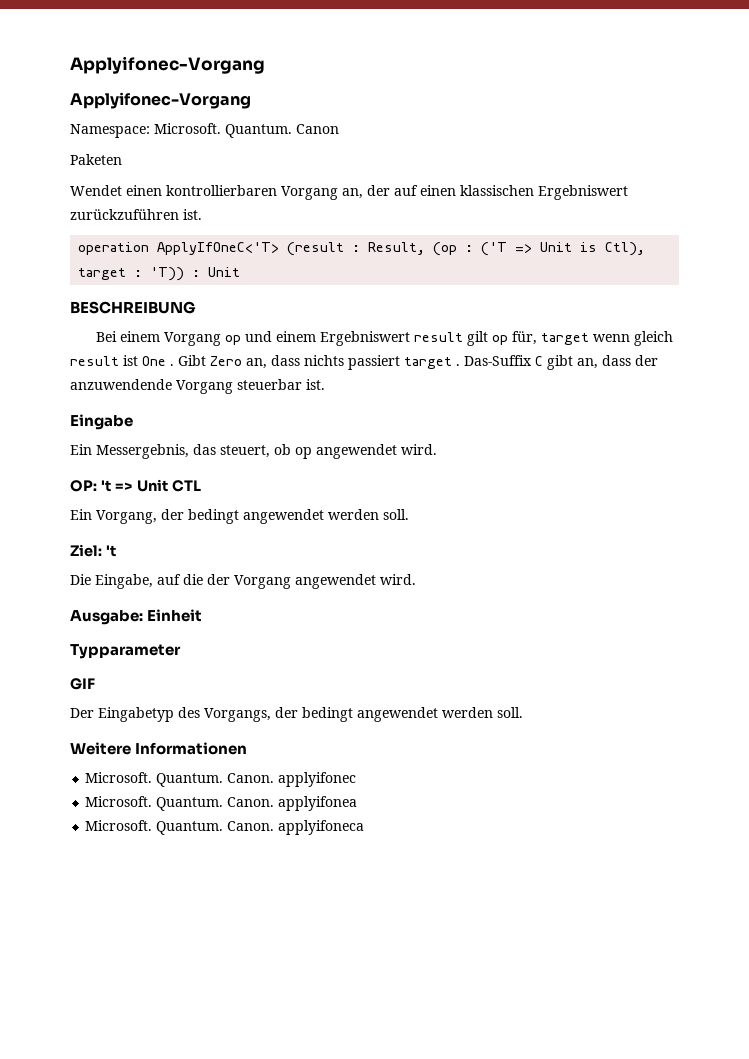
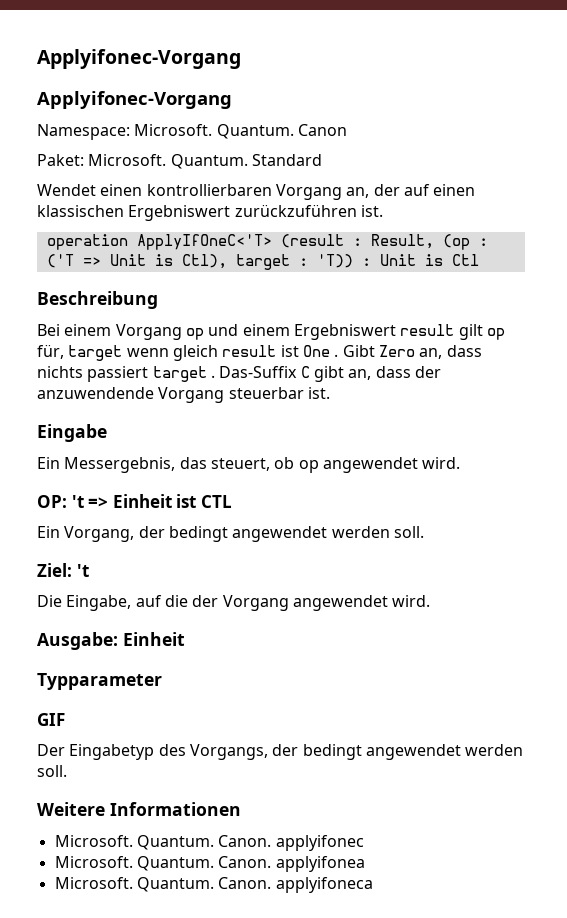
[70,154,122,165] Paketen -> [37,154,322,169] Paket: Microsoft. Quantum. Standard
[70,301,196,314] // BESCHREIBUNG -> [424,254,479,266] [37,291,158,309] is Ctl // Beschreibung
[136,479,168,492] Unit -> [112,494,197,508] Einheit ist

